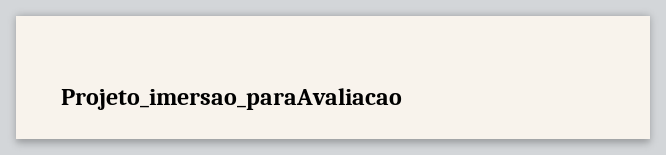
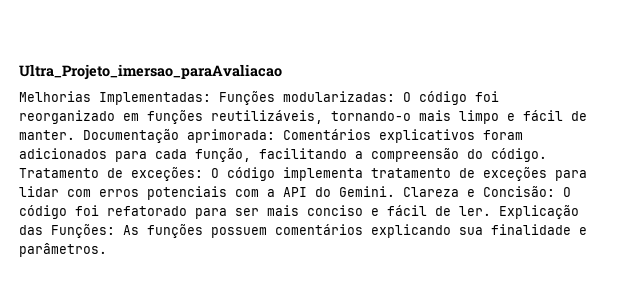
[61,88,402,110] Projeto_imersao_paraAvaliacao -> [19,64,282,80] [19,91,499,105] [19,110,587,124] [19,129,523,143] [19,148,547,162] [19,167,587,181] [19,186,571,200] [19,205,579,219] [19,224,587,238] [19,243,107,257] Ultra_Projeto_imersao_paraAvaliacao // Melhorias Implementadas: Funções modularizadas: O código foi reorganizado em funções reutilizáveis, tornando-o mais limpo e fácil de manter. Documentação aprimorada: Comentários explicativos foram adicionados para cada função, facilitando a compreensão do código. Tratamento de exceções: O código implementa tratamento de exceções para lidar com erros potenciais com a API do Gemini. Clareza e Concisão: O código foi refatorado para ser mais conciso e fácil de ler. Explicação das Funções: As funções possuem comentários explicando sua finalidade e parâmetros.

